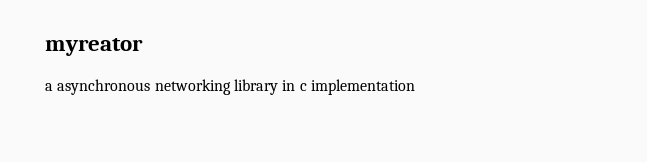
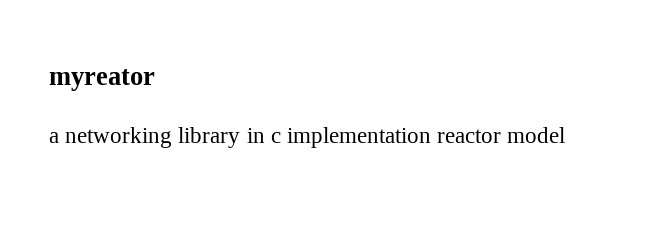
[57,79,151,95] asynchronous -> (59, 137) none
(415, 87) none -> [437,127,566,143] reactor model

